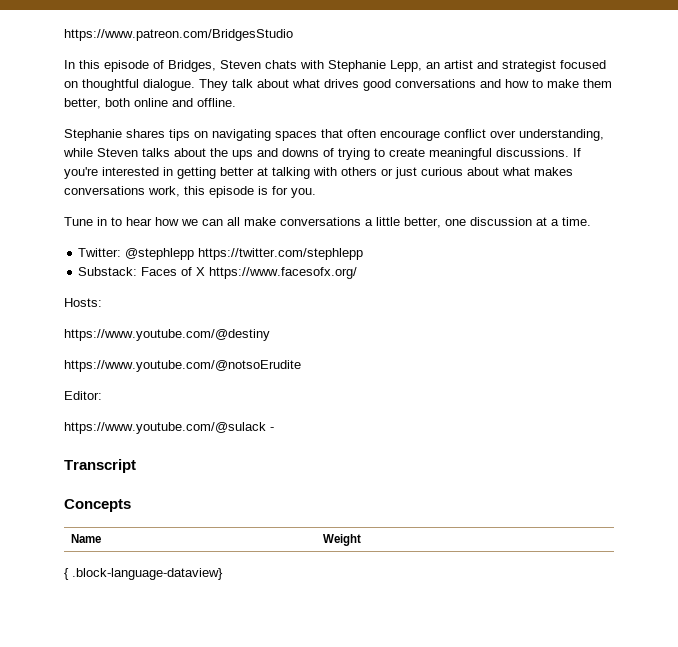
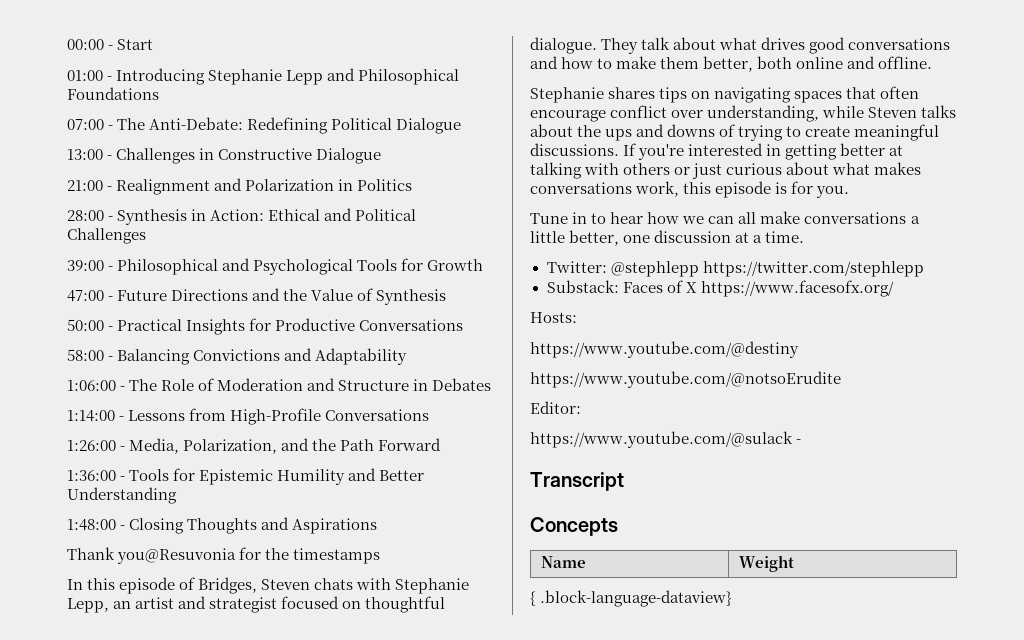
[64,29,293,41] https://www.patreon.com/BridgesStudio -> [67,39,154,50] [67,68,460,85] [67,87,159,100] [67,117,462,134] [67,148,382,164] [67,178,413,195] [67,208,417,225] [67,228,146,244] [67,258,484,275] [67,288,447,305] [67,318,464,335] [67,348,408,365] [67,378,492,391] [67,408,430,425] [67,438,442,454] [67,468,425,485] [67,487,177,504] [67,517,378,534] [67,547,381,564] 00:00 - Start // 01:00 - Introducing Stephanie Lepp and Philosophical Foundations // 07:00 - The Anti-Debate: Redefining Political Dialogue // 13:00 - Challenges in Constructive Dialogue // 21:00 - Realignment and Polarization in Politics // 28:00 - Synthesis in Action: Ethical and Political Challenges // 39:00 - Philosophical and Psychological Tools for Growth // 47:00 - Future Directions and the Value of Synthesis // 50:00 - Practical Insights for Productive Conversations // 58:00 - Balancing Convictions and Adaptability // 1:06:00 - The Role of Moderation and Structure in Debates // 1:14:00 - Lessons from High-Profile Conversations // 1:26:00 - Media, Polarization, and the Path Forward // 1:36:00 - Tools for Epistemic Humility and Better Understanding // 1:48:00 - Closing Thoughts and Aspirations // Thank you@Resuvonia for the timestamps

